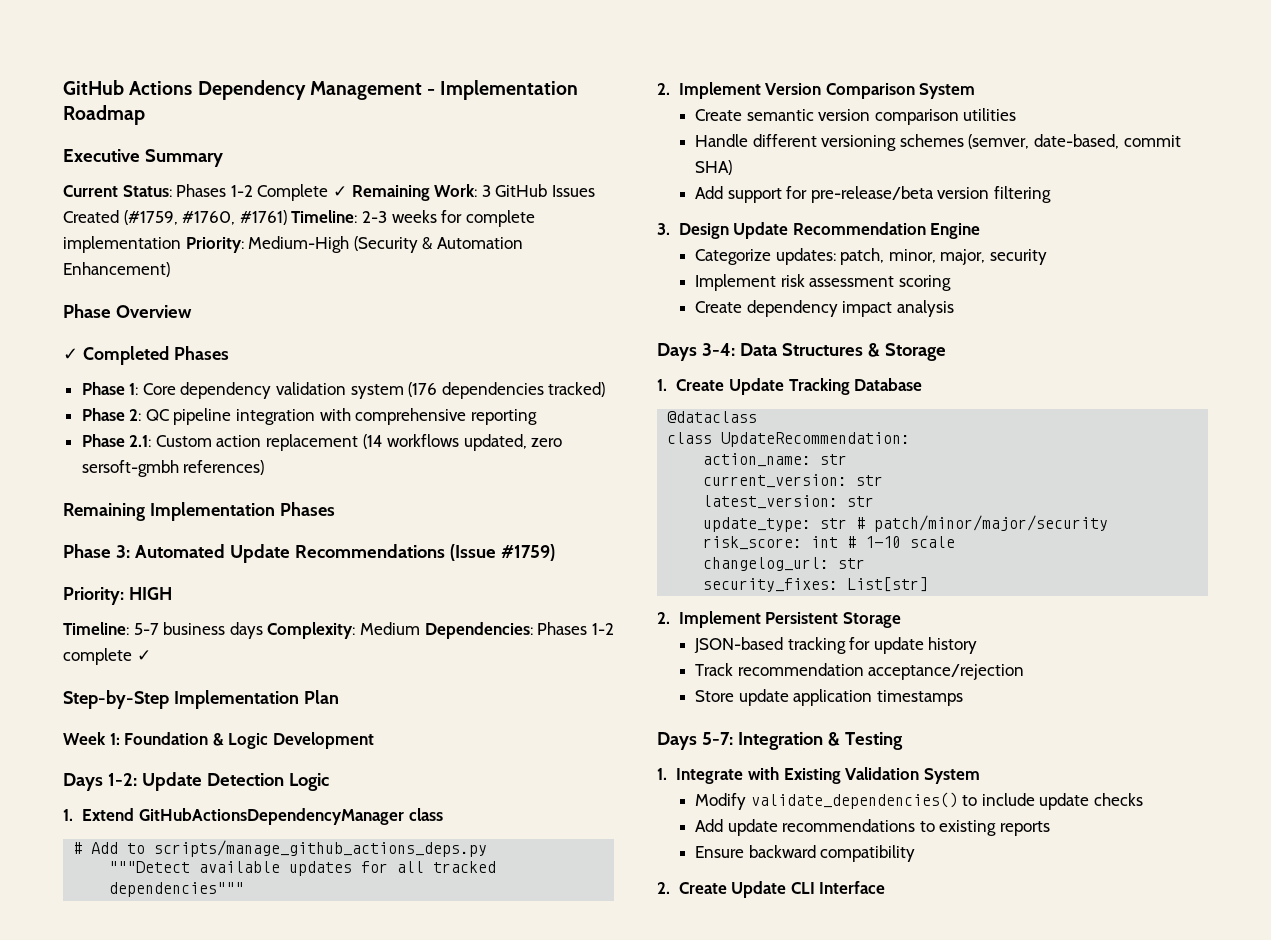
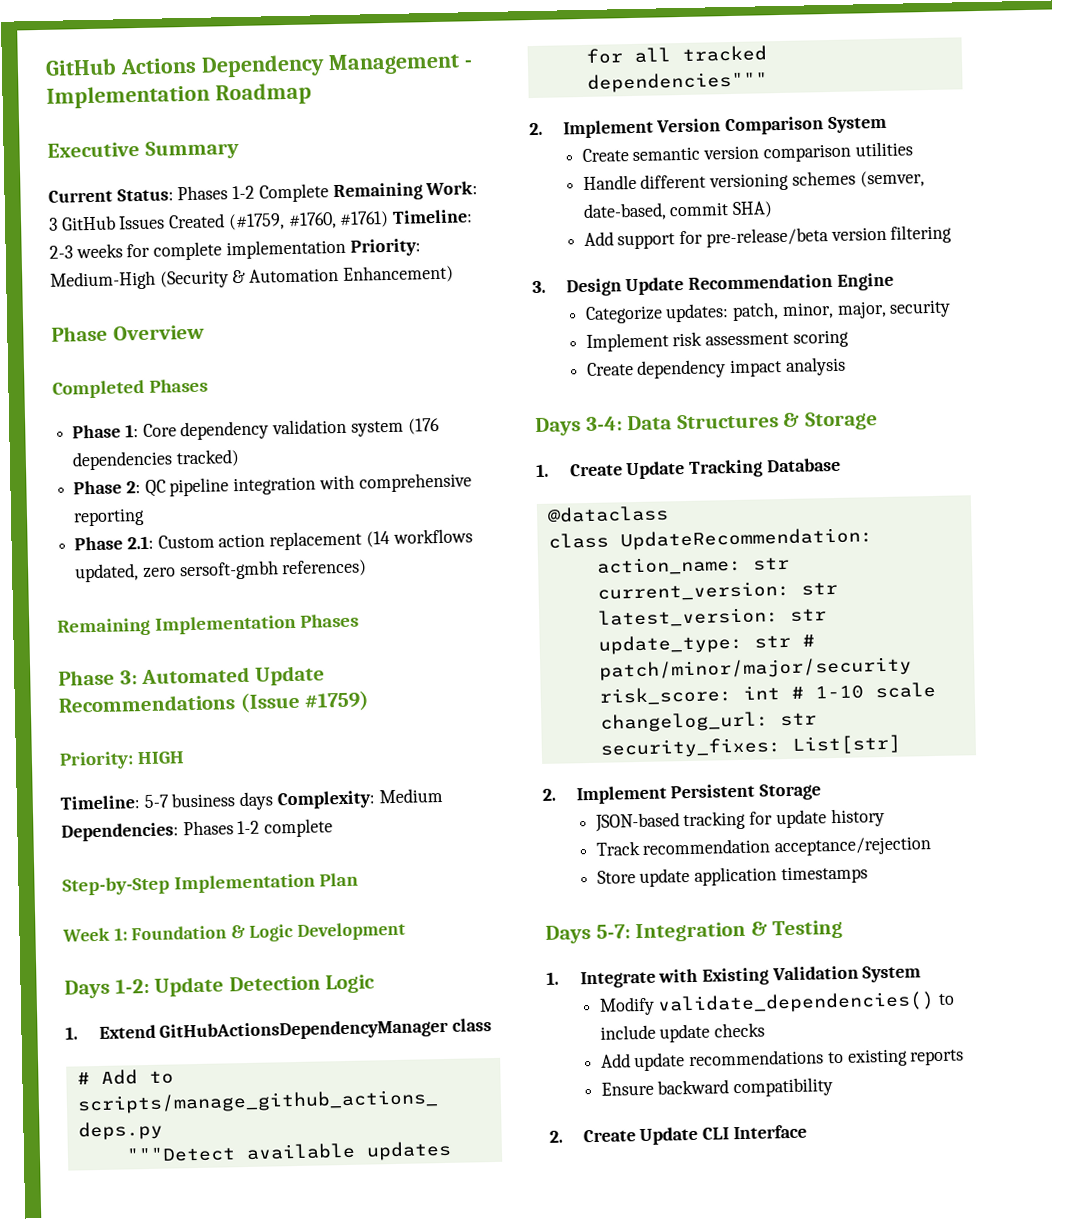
[332,186,347,197] ✓ -> (329, 193) none
[63,348,78,360] ✓ -> (205, 332) none
[136,650,151,661] ✓ -> (334, 828) none

